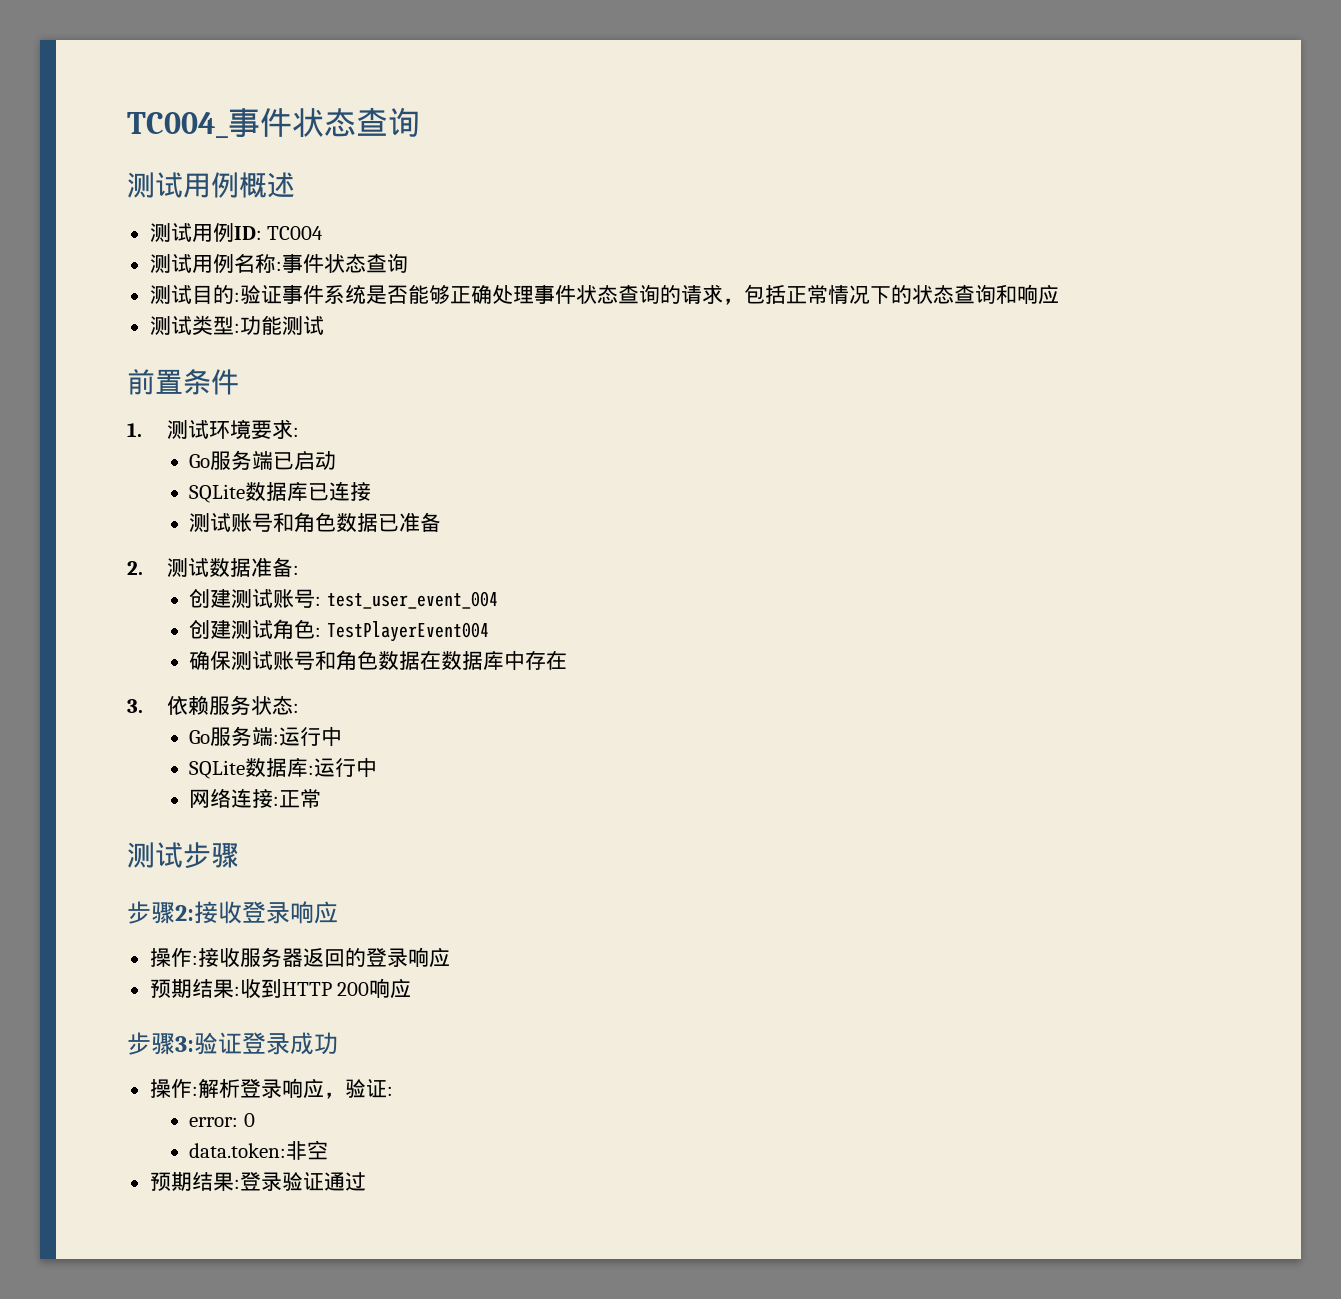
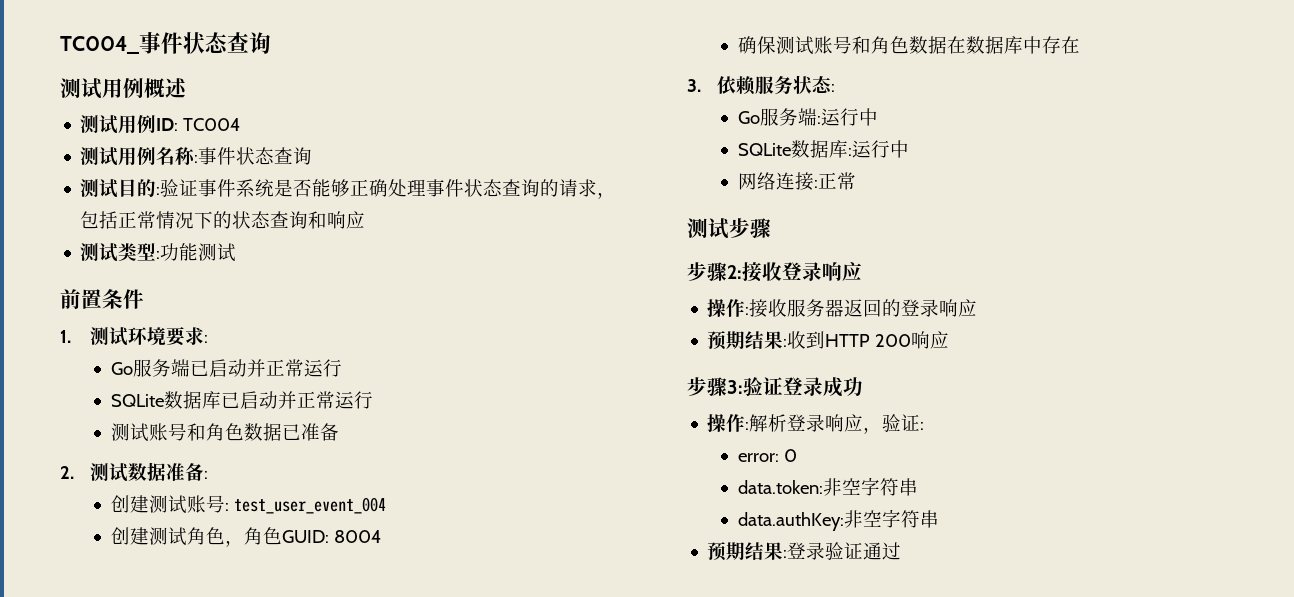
(337, 460) none -> [246,359,342,377] 并正常运行
[329,481,372,501] 连接 -> [239,391,373,409] 启动并正常运行
[315,621,489,642] : TestPlayerEvent004 -> [224,527,381,547] ，角色GUID: 8004
(329, 1150) none -> [860,477,918,496] [737,509,939,531] 字符串 // data.authKey:非空字符串

